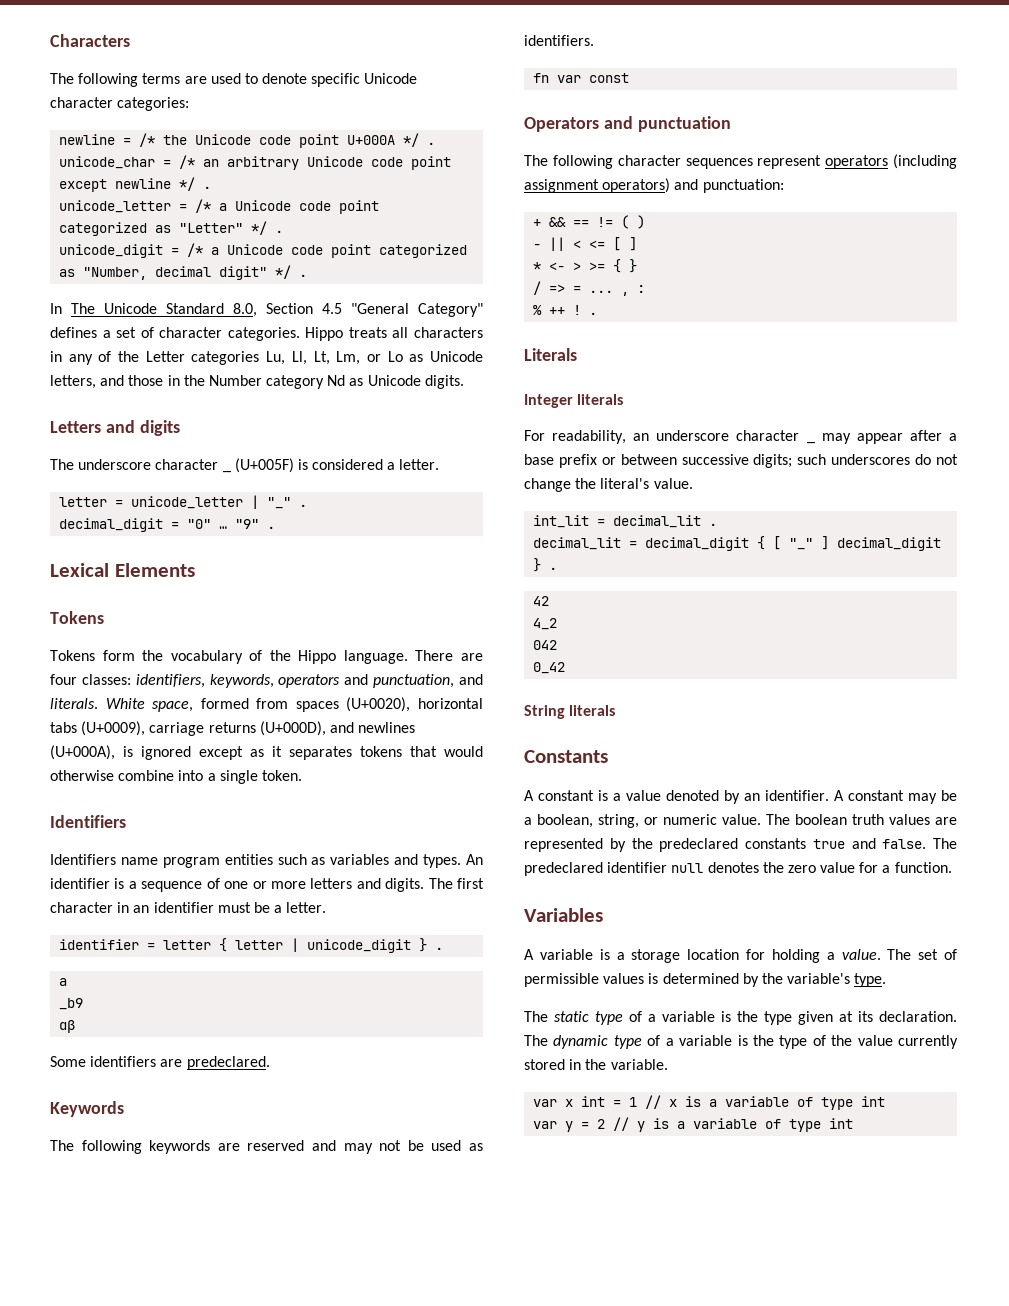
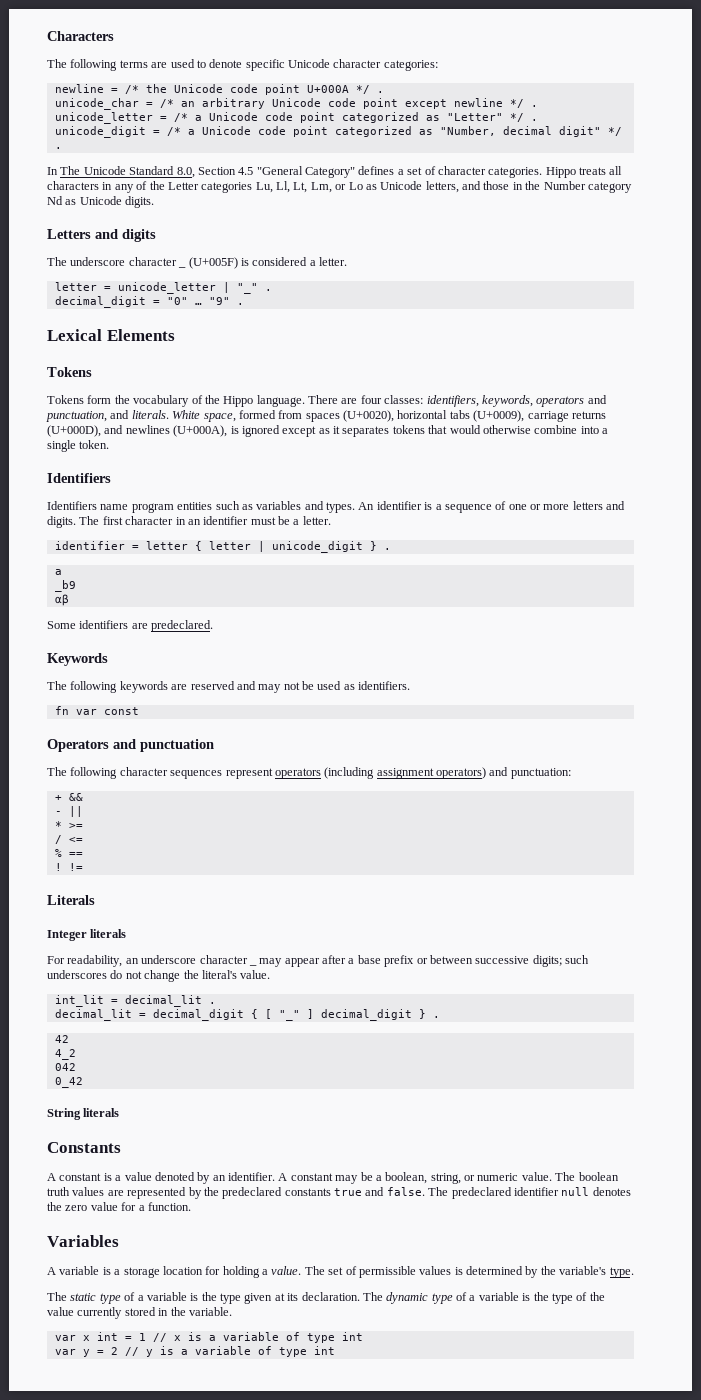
[573,215,646,229] [533,237,638,251] == != ( ) // - || < <= [ ] -> [54,806,83,817] // - ||
[549,262,582,271] <- > -> (62, 825) none
[613,259,638,273] { } -> (83, 826) none
[549,284,646,296] [533,305,598,315] => = ... , : // % ++ ! . -> [68,837,83,843] [54,849,83,857] [54,863,83,871] <= // % == // ! !=

